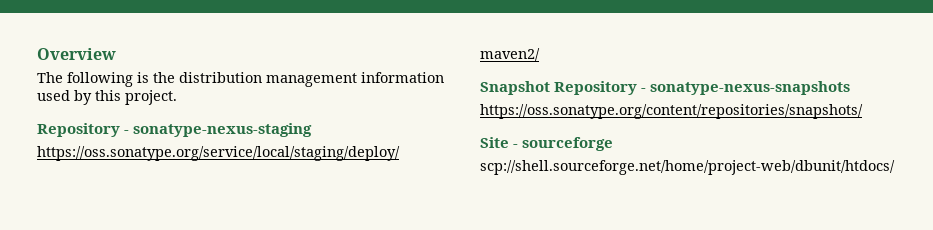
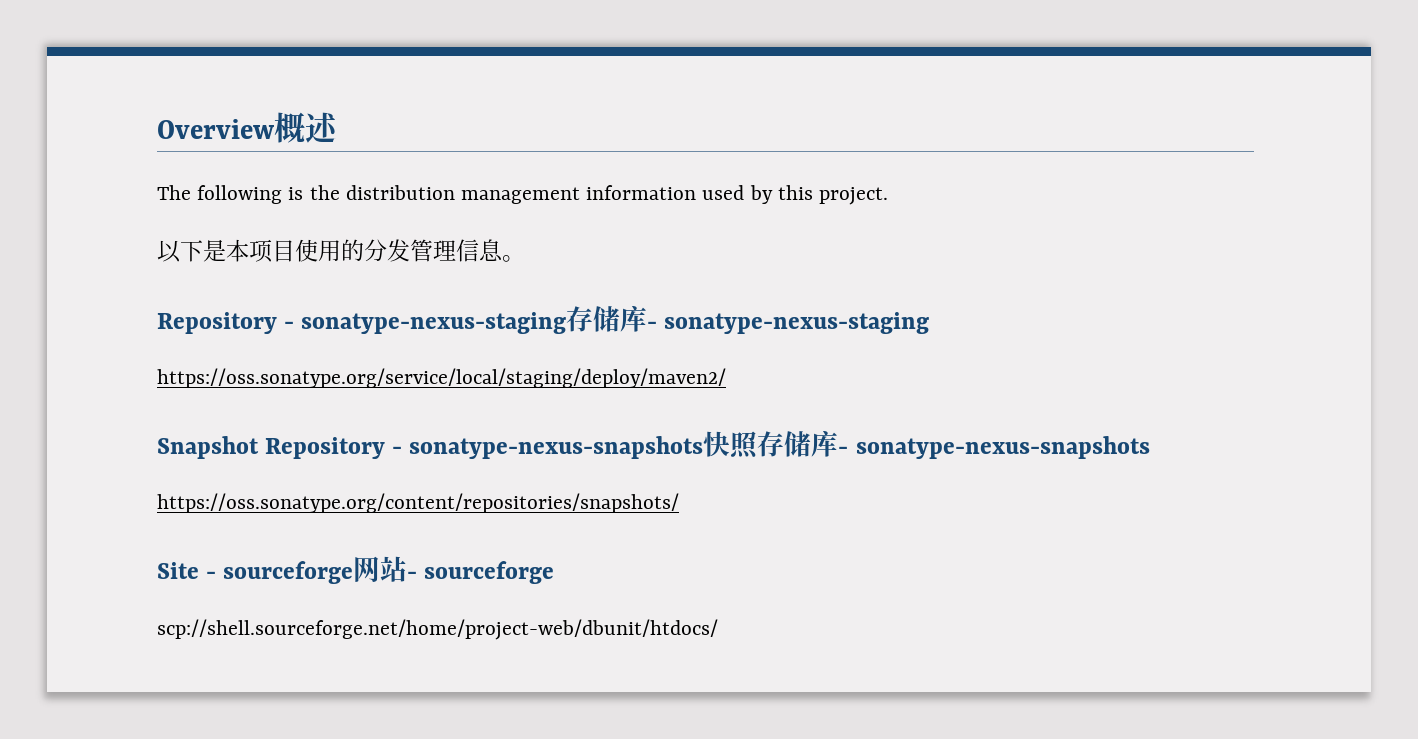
(116, 54) none -> [274,112,338,143] 概述
(177, 97) none -> [157,239,525,263] // 以下是本项目使用的分发管理信息。
(313, 130) none -> [566,305,930,334] 存储库- sonatype-nexus-staging
(851, 88) none -> [703,430,1150,459] 快照存储库- sonatype-nexus-snapshots
(614, 144) none -> [353,556,555,584] 网站- sourceforge

